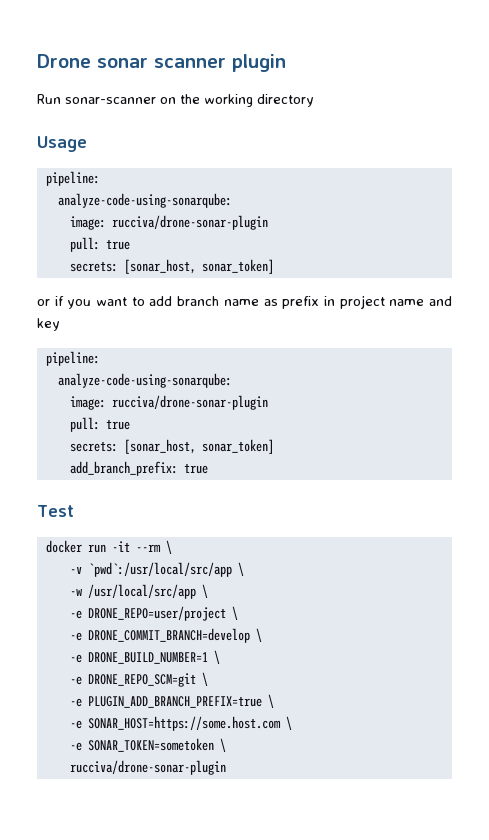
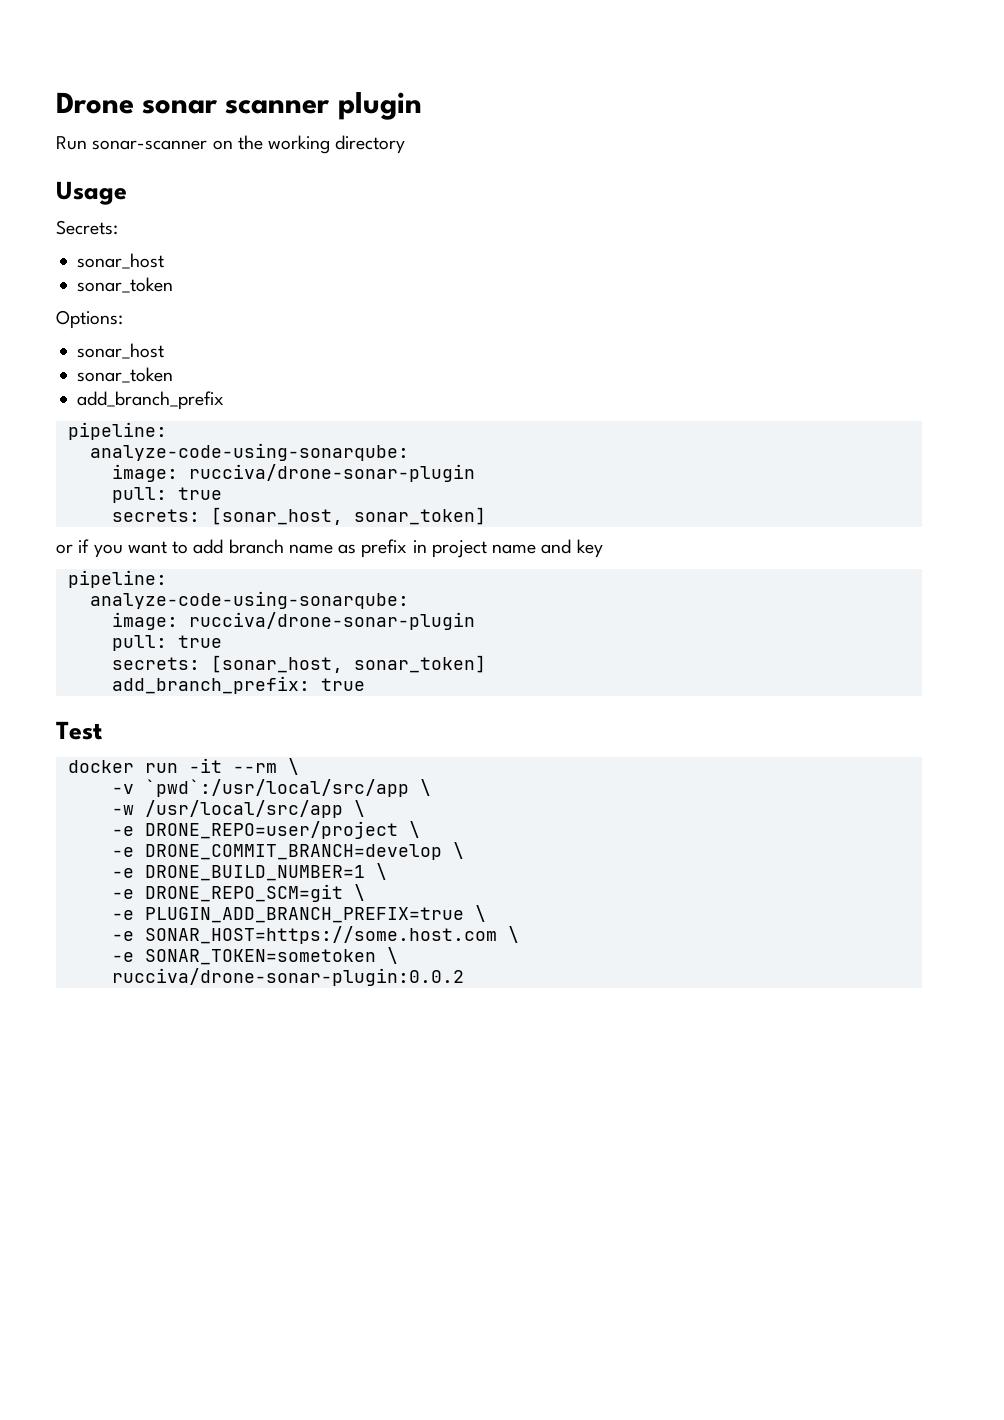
(87, 144) none -> [56,220,118,235] [77,253,165,269] [77,277,174,293] [56,310,123,329] [77,343,165,359] [77,367,174,383] [77,391,225,410] // Secrets: // sonar_host // sonar_token // Options: // sonar_host // sonar_token // add_branch_prefix
[69,760,226,775] rucciva/drone-sonar-plugin -> [111,968,464,986] rucciva/drone-sonar-plugin:0.0.2

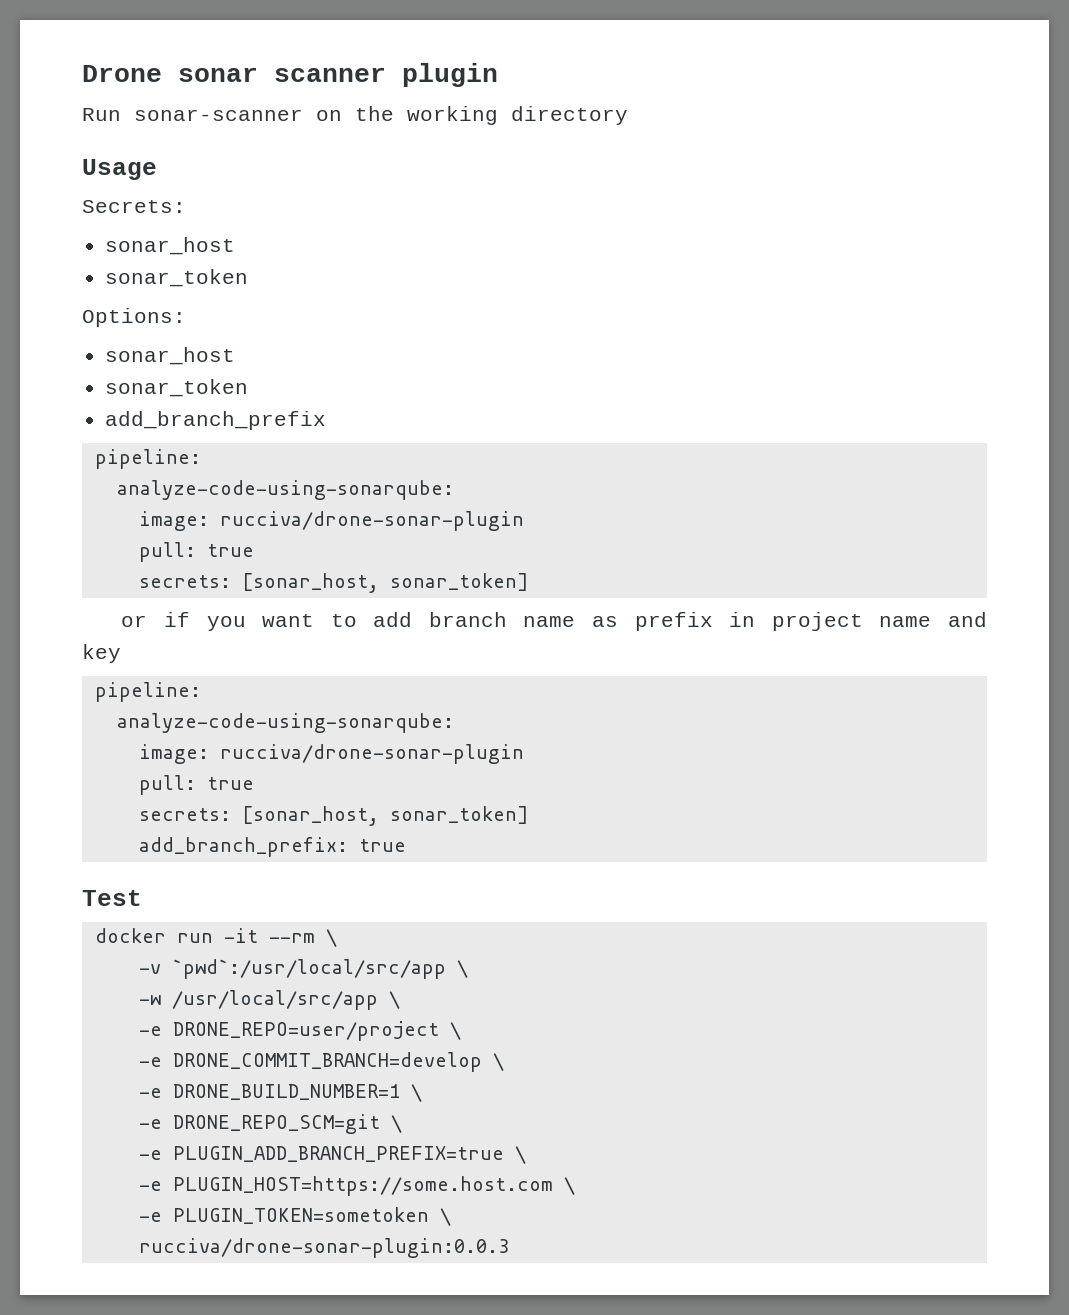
[144,926,519,944] [111,947,398,965] [111,968,464,986] SONAR_HOST=https://some.host.com \ // -e SONAR_TOKEN=sometoken \ // rucciva/drone-sonar-plugin:0.0.2 -> [172,1176,575,1196] [138,1207,451,1226] [138,1238,509,1258] PLUGIN_HOST=https://some.host.com \ // -e PLUGIN_TOKEN=sometoken \ // rucciva/drone-sonar-plugin:0.0.3

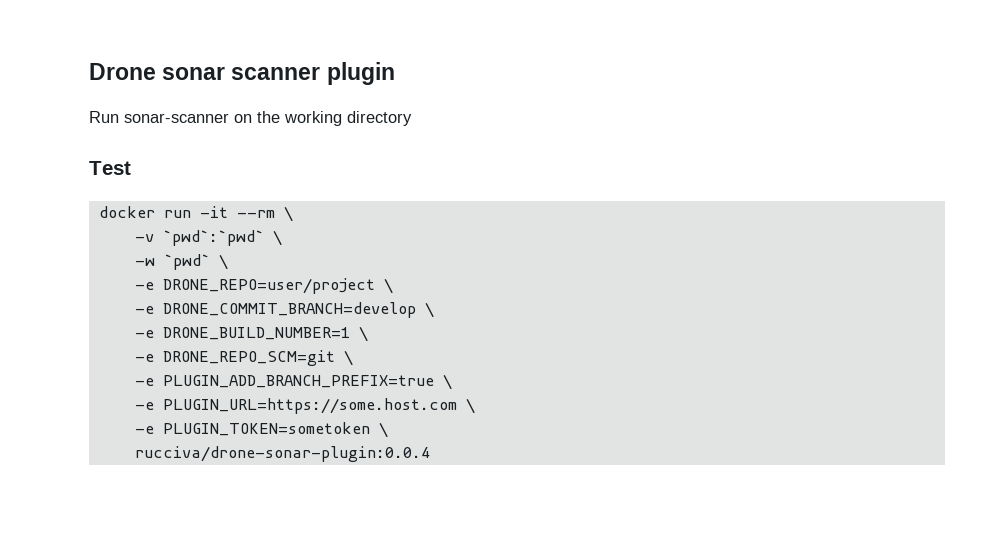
[82,159,157,180] [82,200,186,213] [105,237,236,255] [105,269,249,287] [82,308,186,327] [105,347,236,365] [105,379,249,397] [105,411,327,430] [94,449,201,469] [116,480,454,500] [138,511,524,531] [138,542,254,562] [138,573,529,593] [121,612,987,631] [82,644,121,663] [94,682,201,702] [116,713,454,733] [138,744,524,764] [138,775,254,795] [138,806,529,826] [138,837,406,857] // Usage // Secrets: // sonar_host // sonar_token // Options: // sonar_host // sonar_token // add_branch_prefix // pipeline: // analyze-code-using-sonarqube: // image: rucciva/drone-sonar-plugin // pull: true // secrets: [sonar_host, sonar_token] // or if you want to add branch name as prefix in project name and key // pipeline: // analyze-code-using-sonarqube: // image: rucciva/drone-sonar-plugin // pull: true // secrets: [sonar_host, sonar_token] // add_branch_prefix: true -> (412, 118) none
[171,959,446,979] `pwd`:/usr/local/src/app -> [162,230,264,246] `pwd`:`pwd`
[171,990,378,1010] /usr/local/src/app -> [163,254,210,270] `pwd`
[172,1176,553,1196] PLUGIN_HOST=https://some.host.com -> [162,398,457,414] PLUGIN_URL=https://some.host.com
[138,1238,509,1258] rucciva/drone-sonar-plugin:0.0.3 -> [134,446,430,462] rucciva/drone-sonar-plugin:0.0.4

